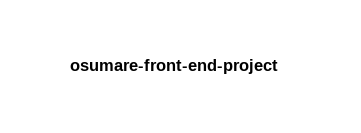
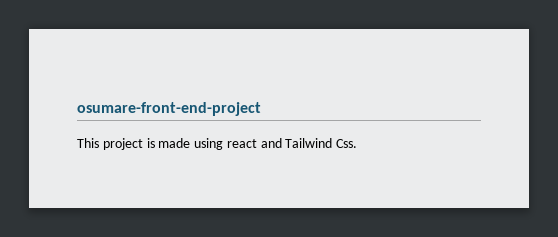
(278, 66) none -> [77,138,358,150] // This project is made using react and Tailwind Css.

